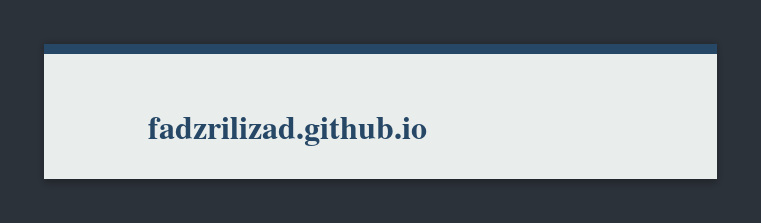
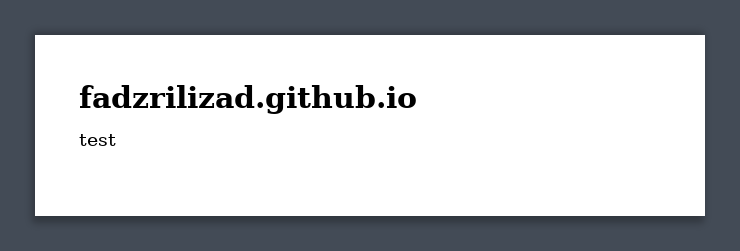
(427, 131) none -> [79,134,116,146] // test

